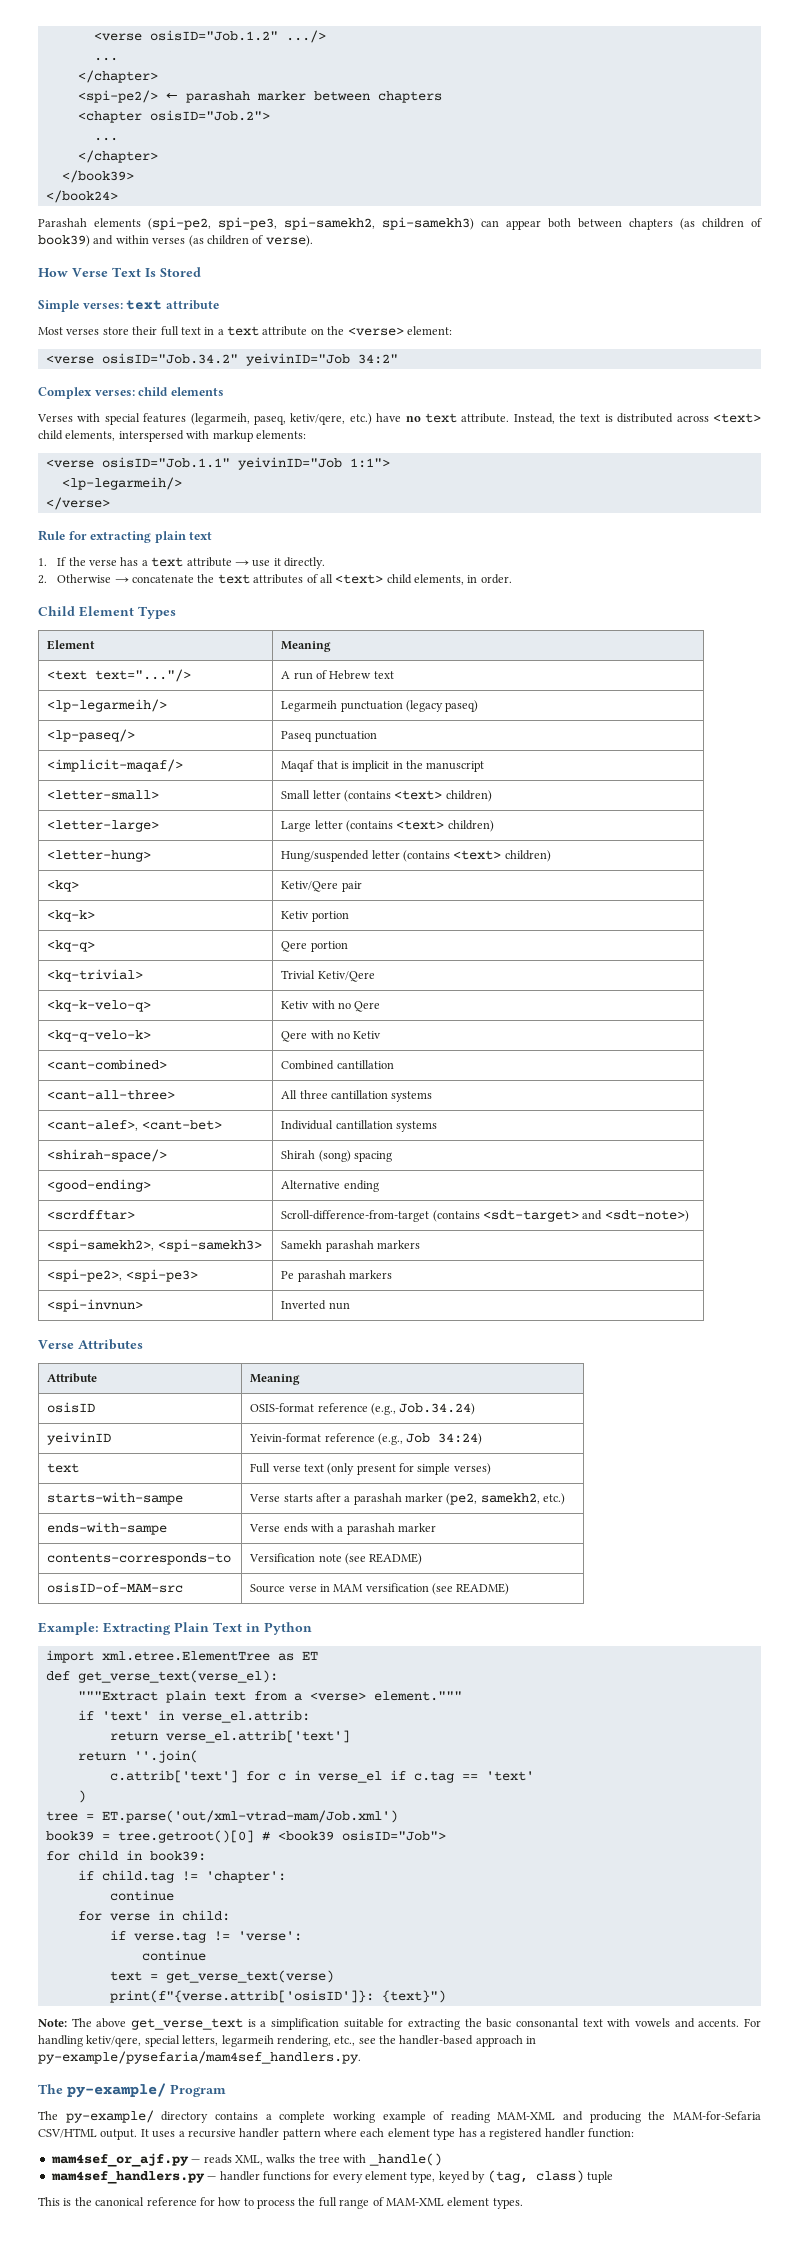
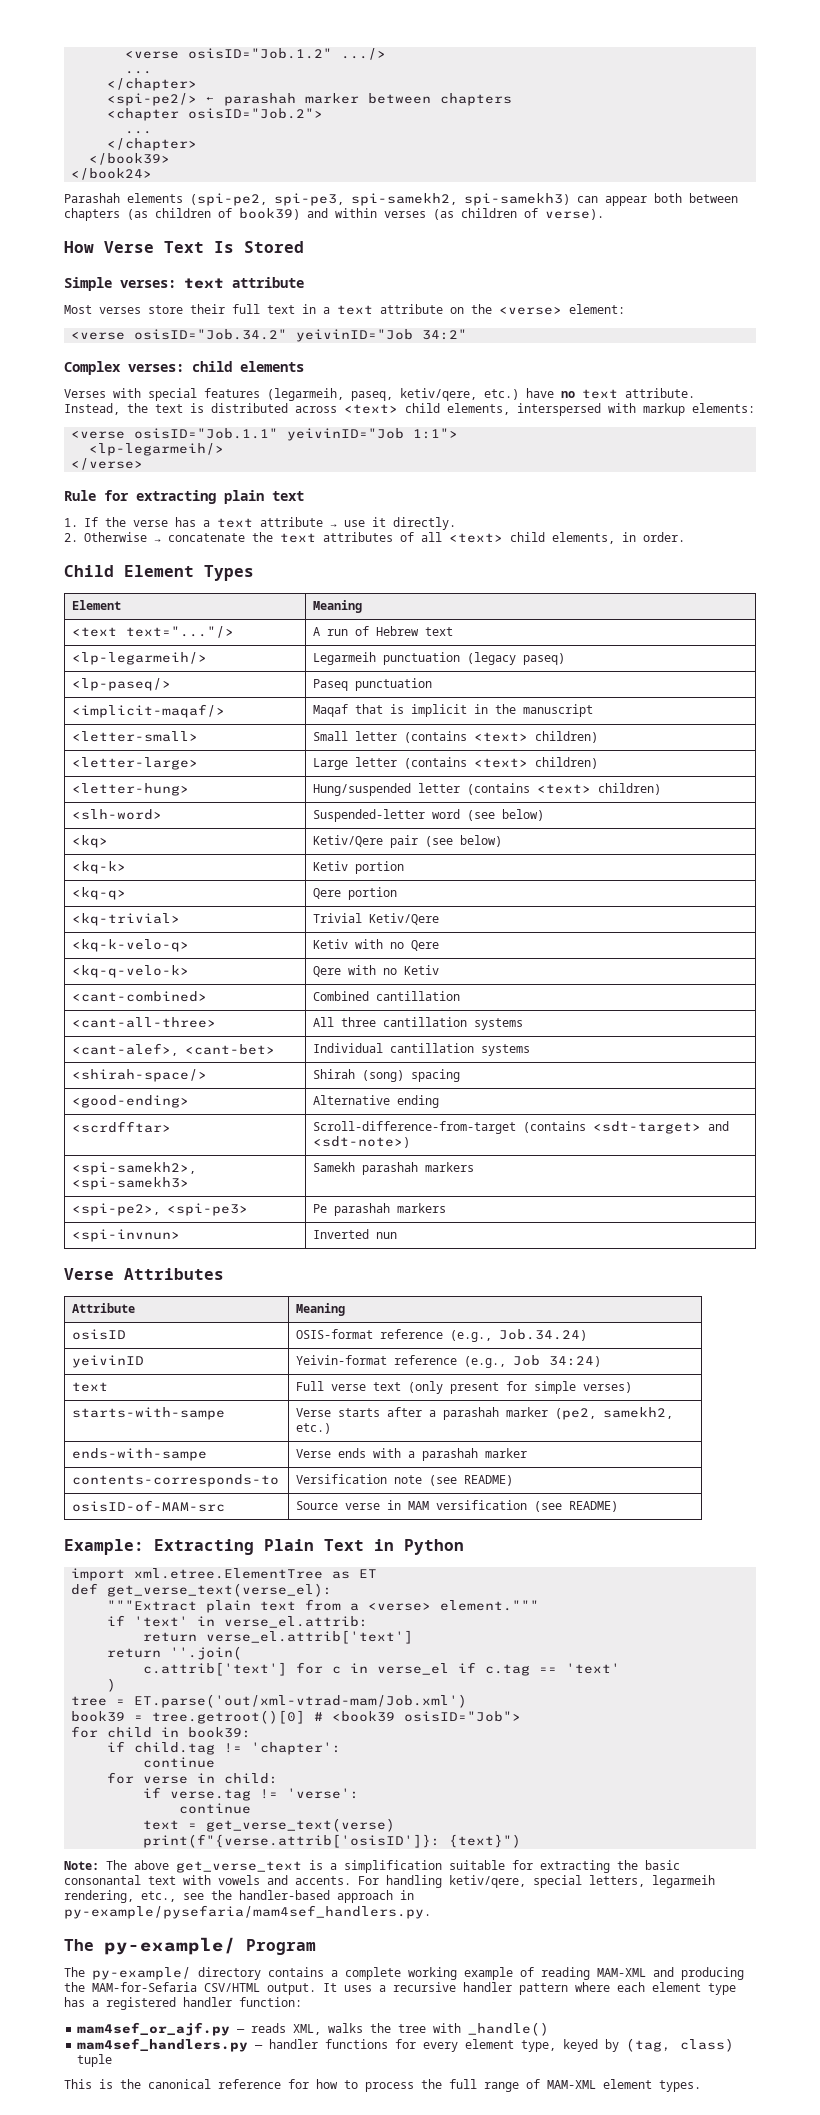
(551, 856) none -> [72,809,163,820] [313,809,545,822] // <slh-word> | Suspended-letter word (see below)
(362, 886) none -> [425,835,503,847] (see below)

